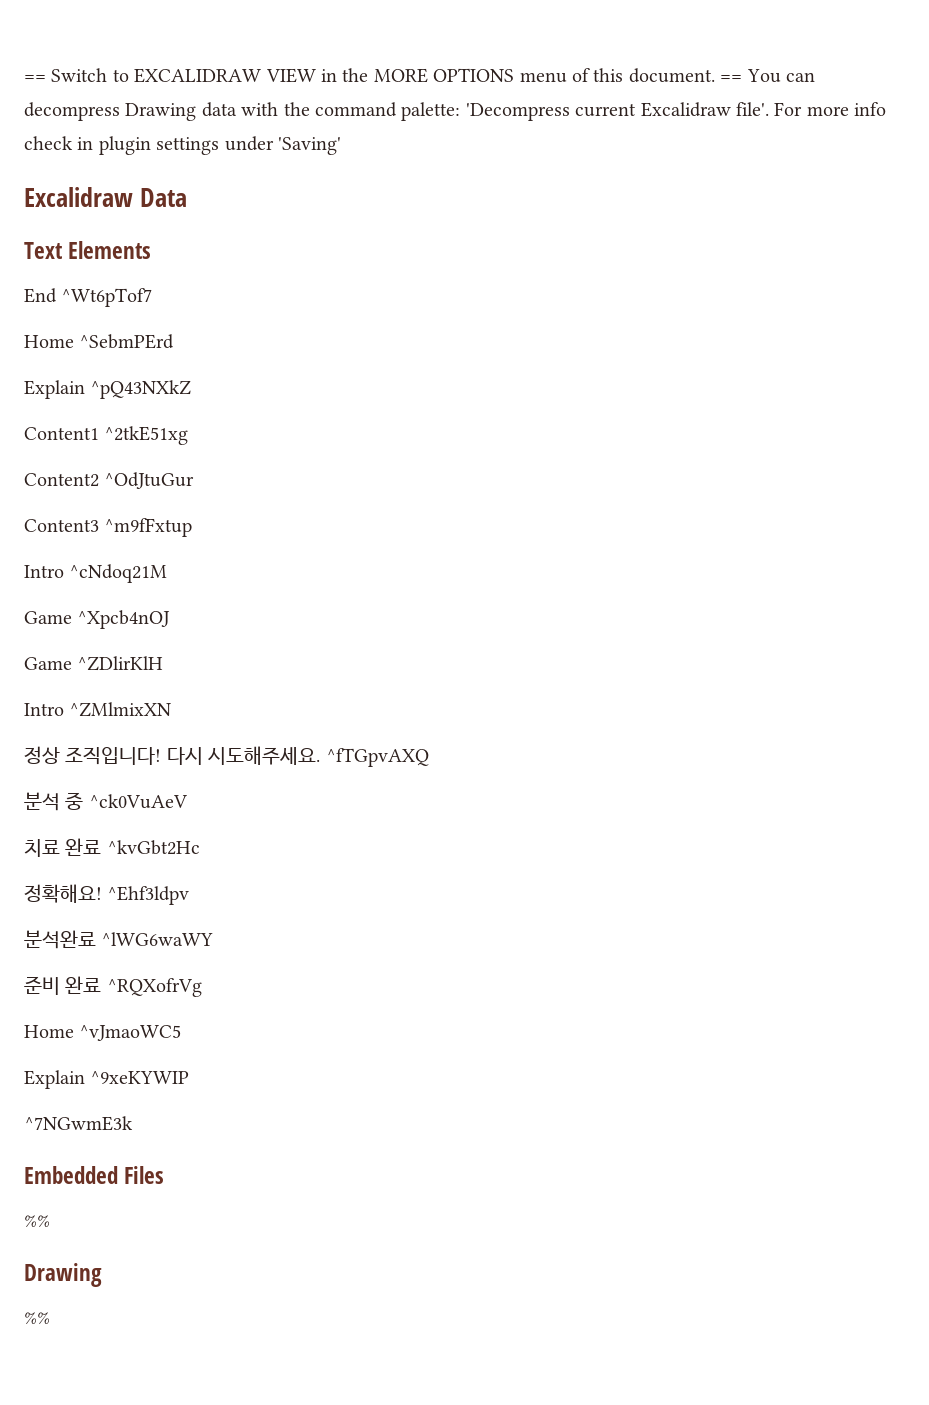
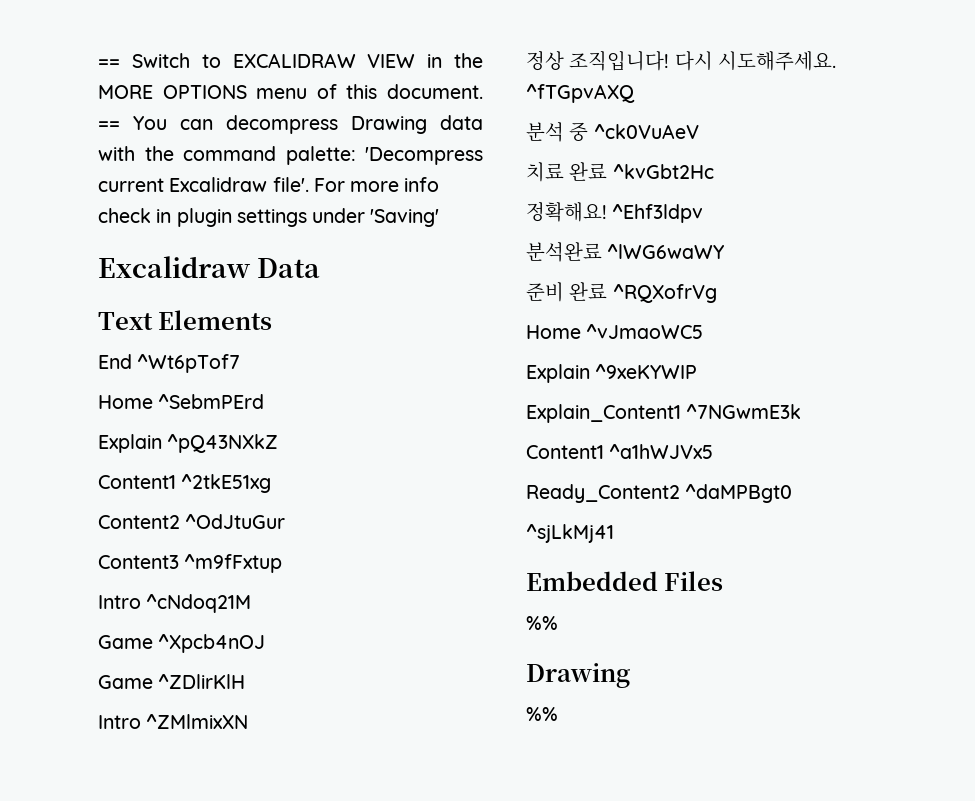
(190, 1077) none -> [526,404,681,423] Explain_Content1
(133, 1123) none -> [526,444,714,459] [526,484,793,503] [526,524,614,543] // Content1 ^a1hWJVx5 // Ready_Content2 ^daMPBgt0 // ^sjLkMj41

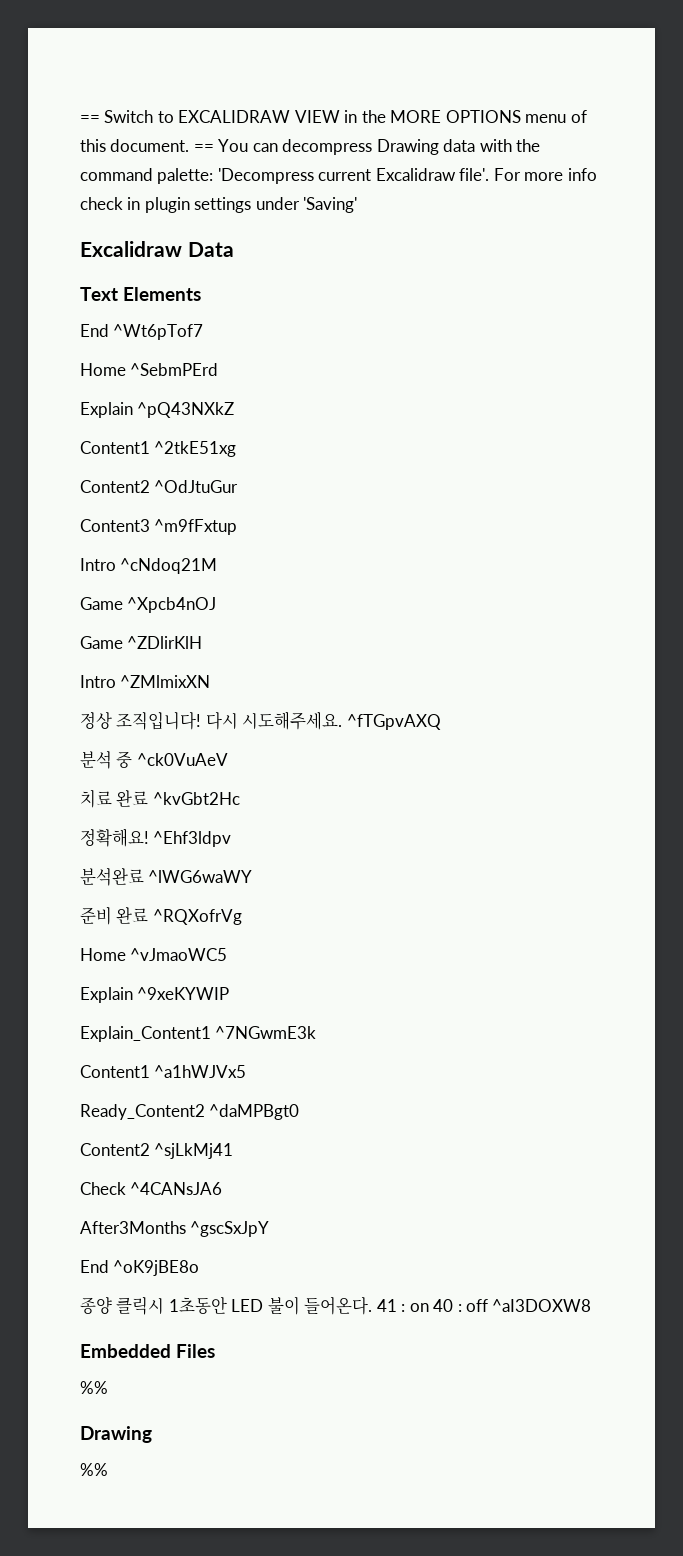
(793, 493) none -> [80,1143,150,1156] Content2
(614, 533) none -> [80,1182,223,1195] [80,1221,270,1237] [80,1260,200,1276] [80,1296,592,1315] // Check ^4CANsJA6 // After3Months ^gscSxJpY // End ^oK9jBE8o // 종양 클릭시 1초동안 LED 불이 들어온다. 41 : on 40 : off ^aI3DOXW8

